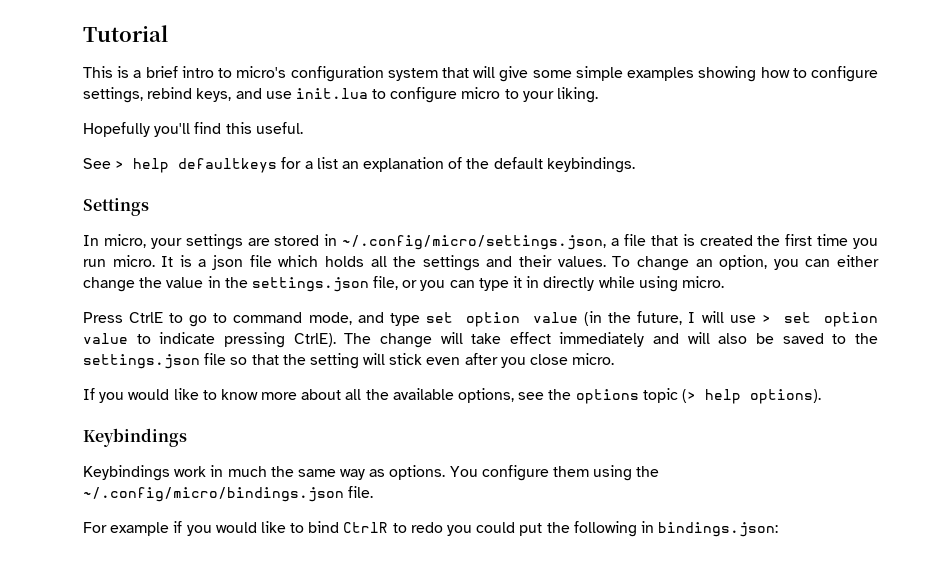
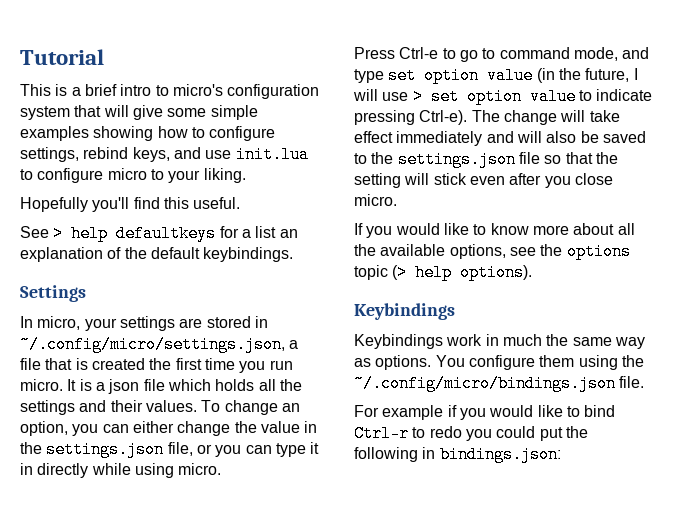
[129,312,164,323] CtrlE -> [399,47,439,59] Ctrl-e
[293,333,336,347] CtrlE). -> [419,110,468,125] Ctrl-e).
[343,522,389,533] CtrlR -> [354,425,409,442] Ctrl-r

